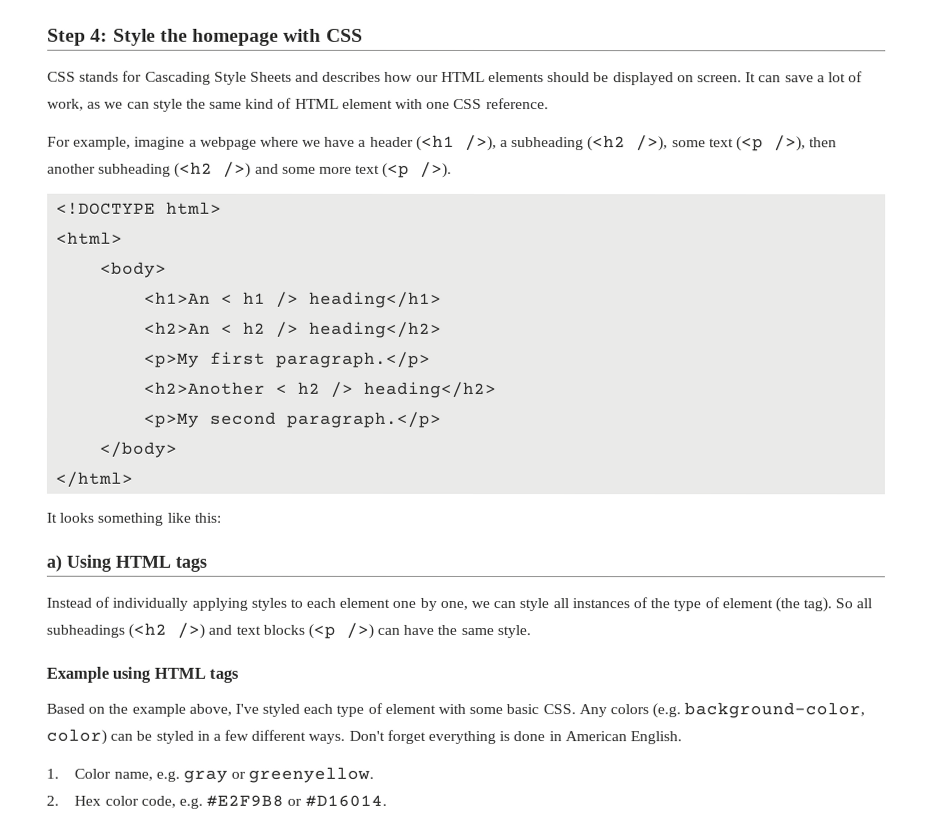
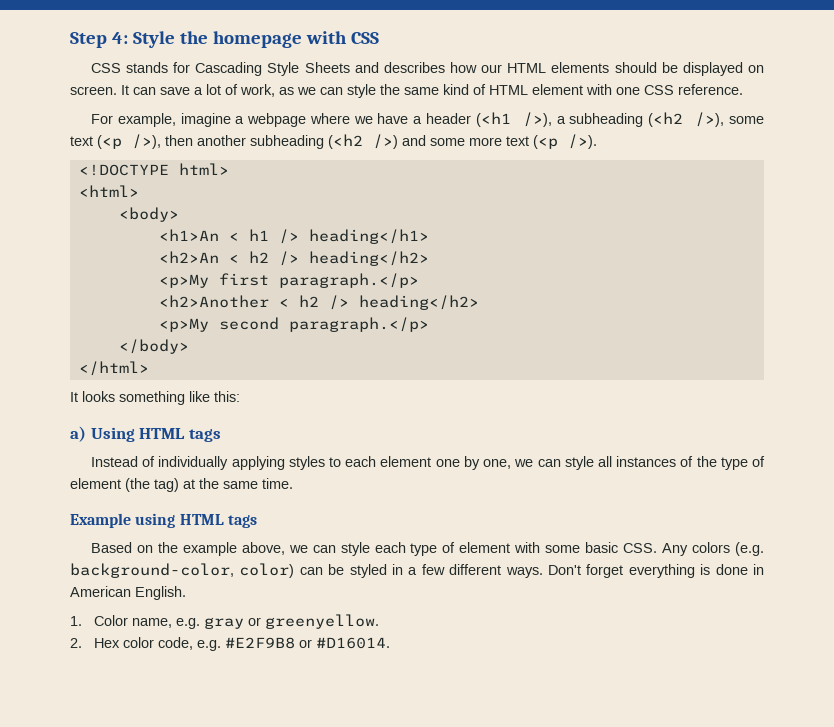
[803,597,873,613] [46,622,531,639] tag). So all subheadings (<h2 />) and text blocks (<p />) can have the same style. -> [154,478,293,492] tag) at the same time.
[234,703,301,717] I've styled -> [288,542,370,556] we can style

